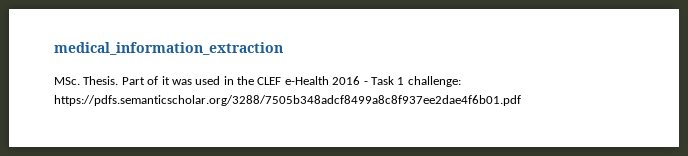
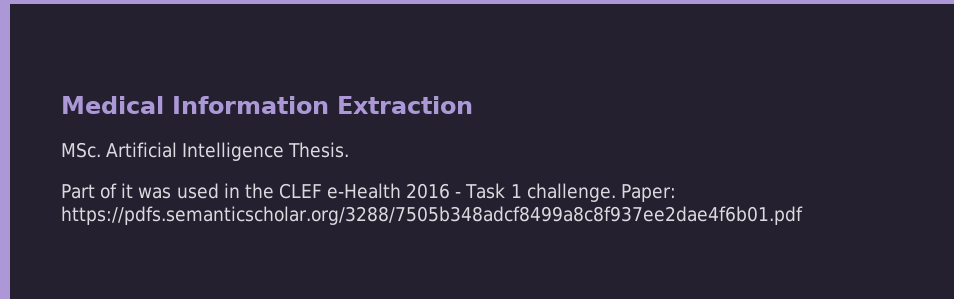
[54,42,283,55] medical_information_extraction -> [61,96,473,114] Medical Information Extraction
(80, 81) none -> [106,142,285,161] Artificial Intelligence
(119, 80) none -> (350, 150) //
[407,76,461,87] challenge: -> [526,183,676,202] challenge. Paper:

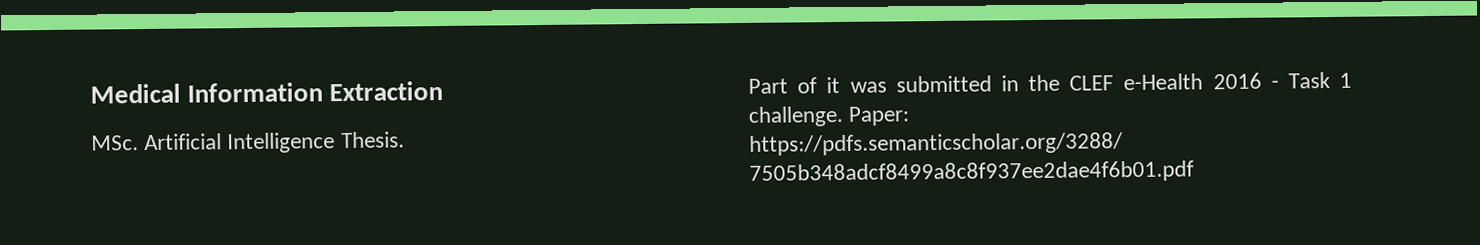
[176,183,219,199] used -> [895,75,992,93] submitted

